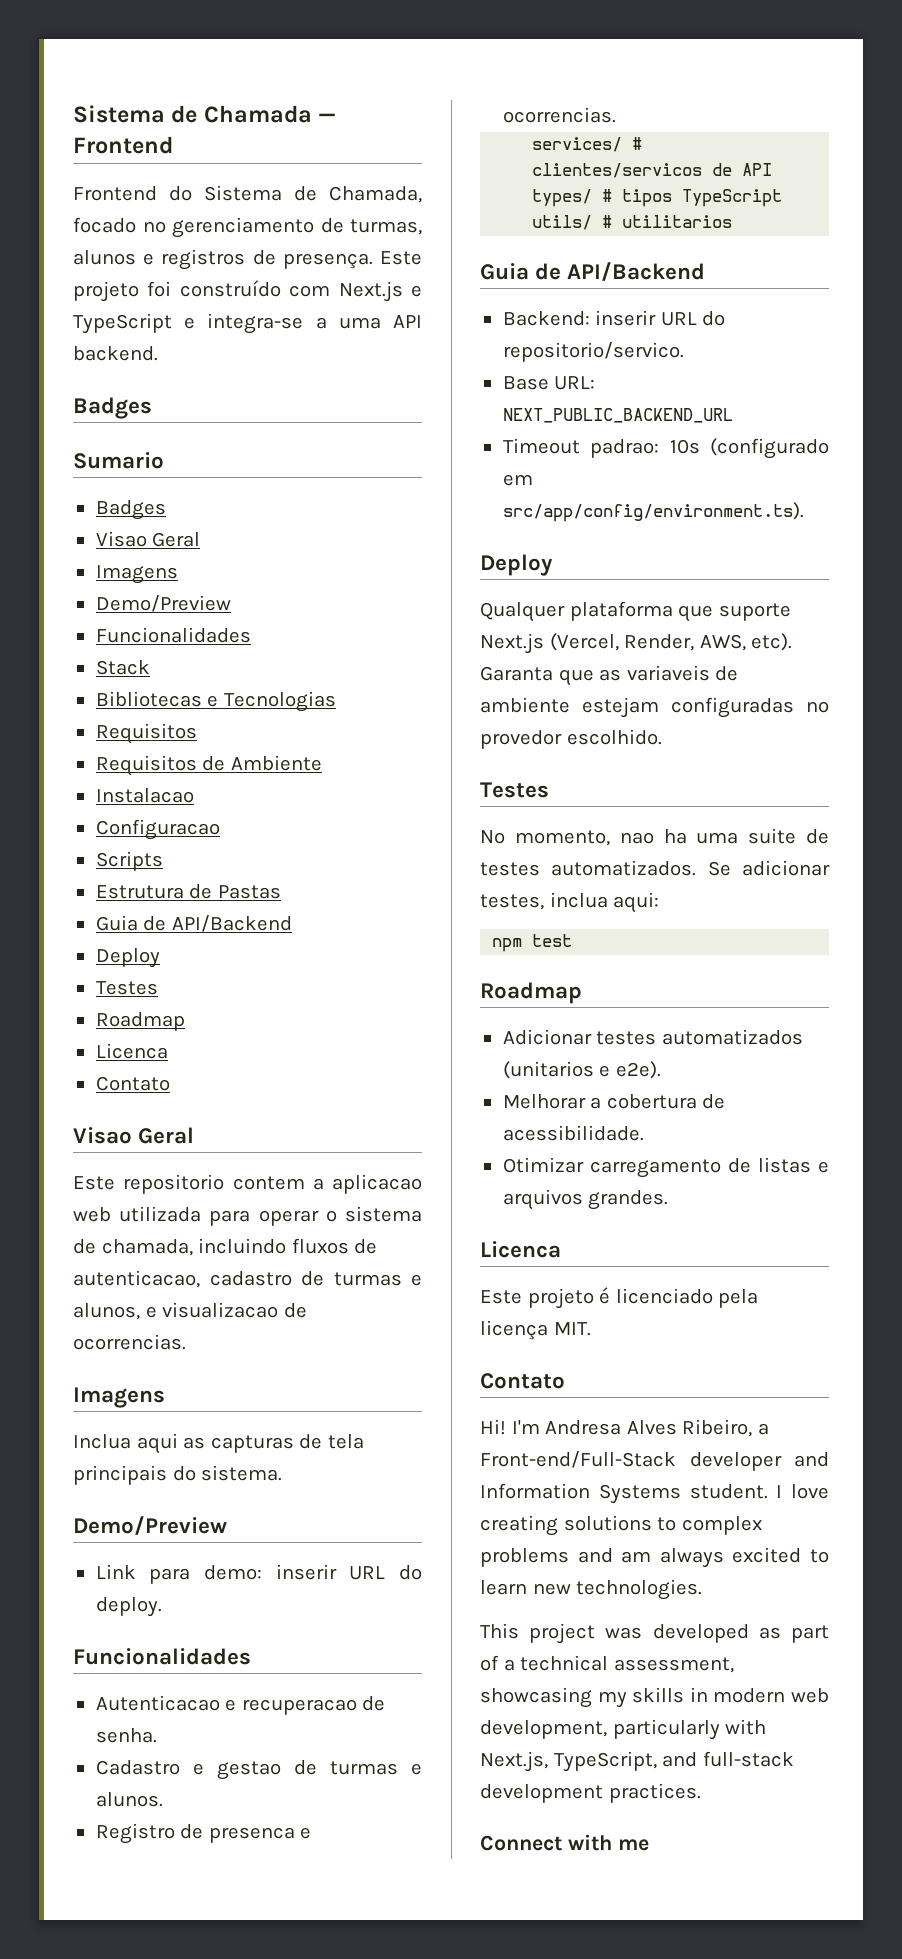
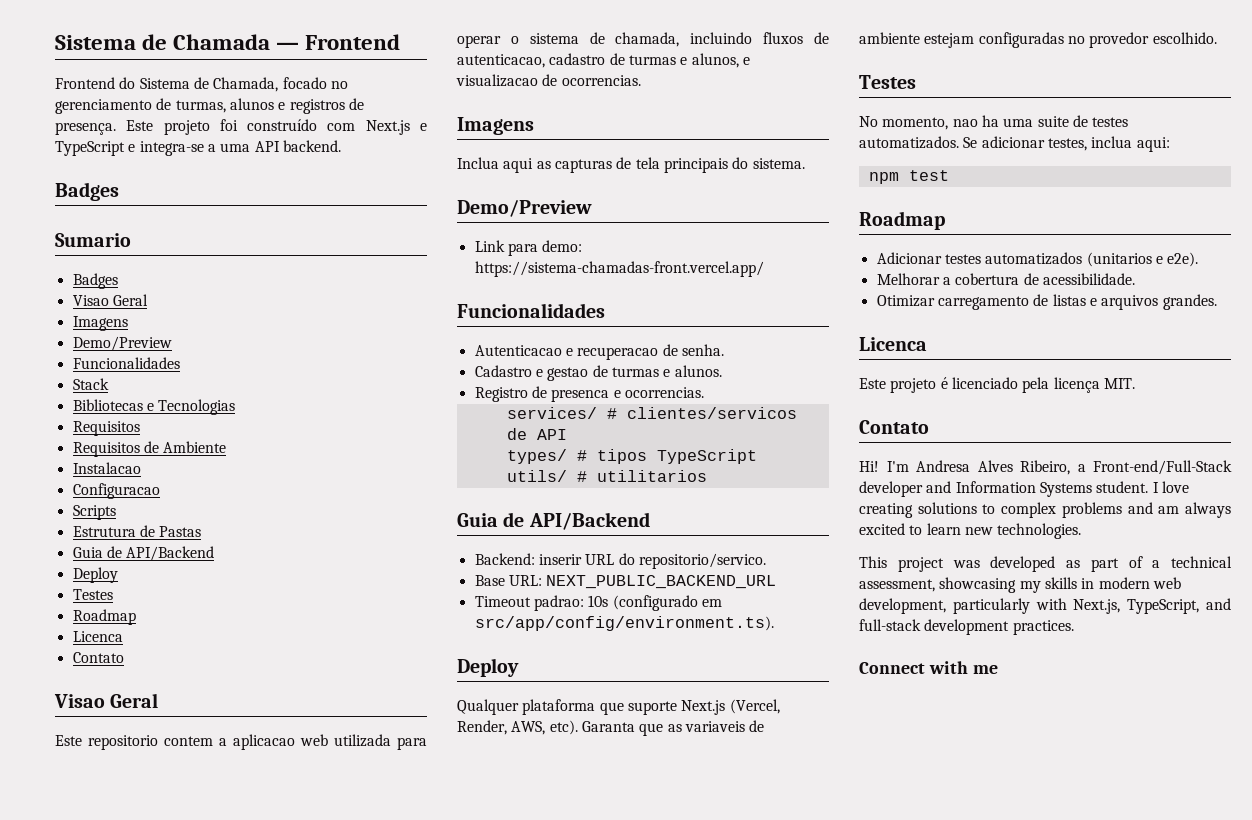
[275,1564,422,1580] [95,1597,162,1617] inserir URL do deploy. -> [474,261,764,277] https://sistema-chamadas-front.vercel.app/

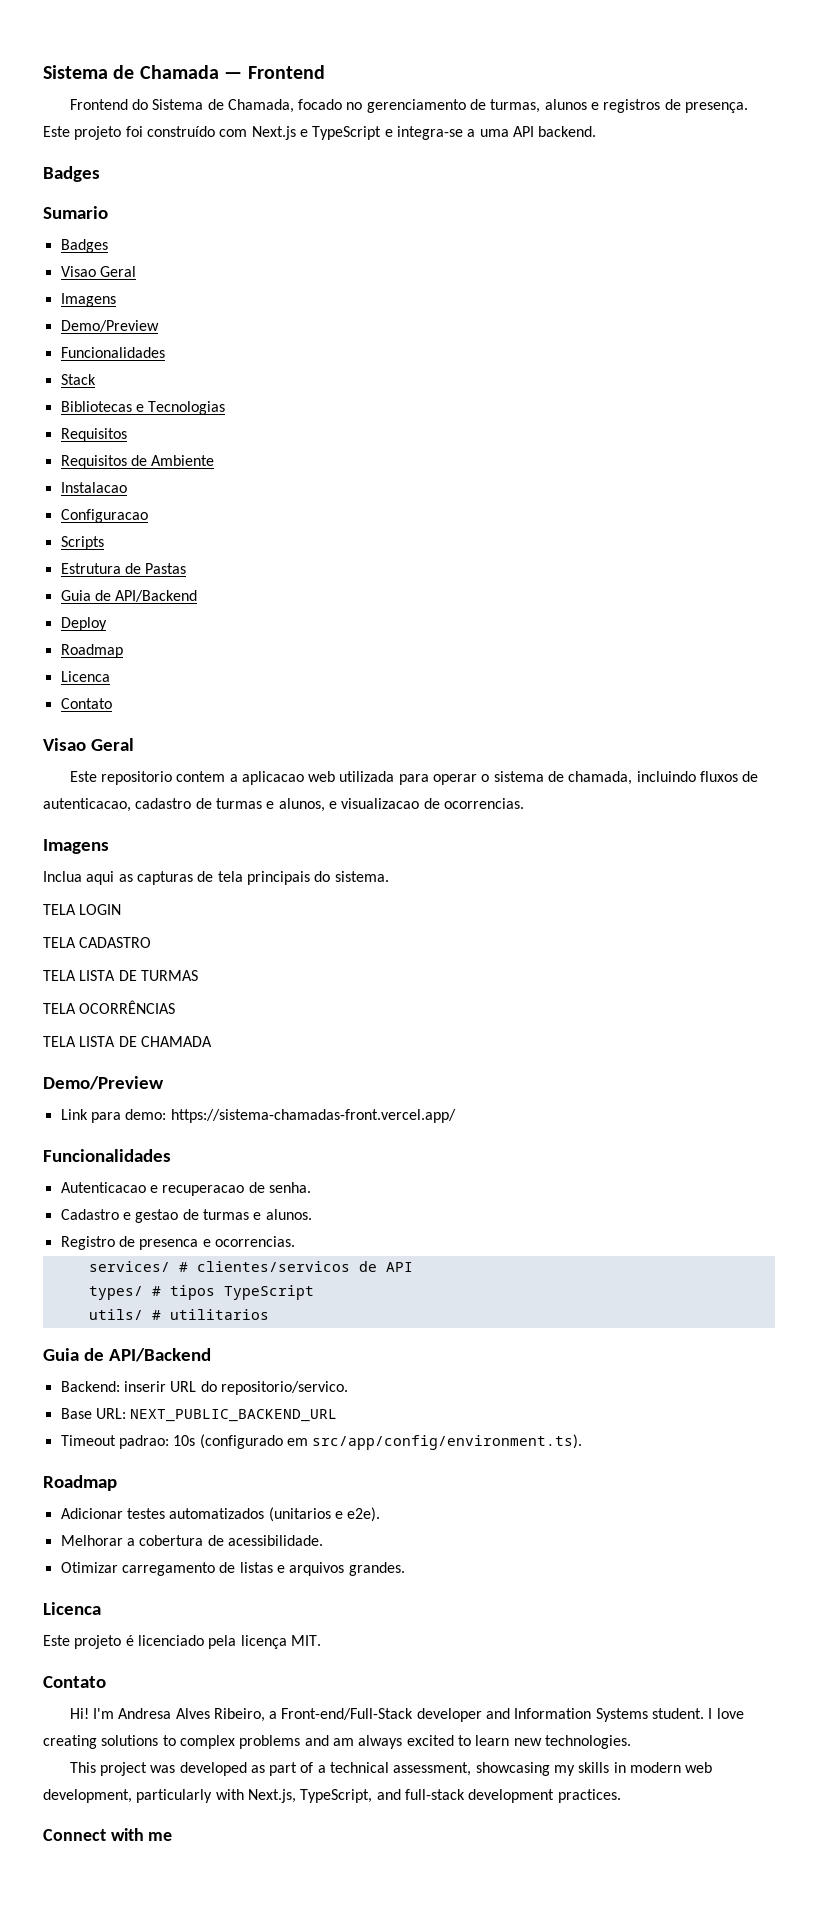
[72,589,113,600] // Testes -> (107, 624) none
(805, 163) none -> [43,904,122,915] [43,937,152,948] [43,970,198,981] [43,1000,176,1014] [43,1036,212,1047] // TELA LOGIN // TELA CADASTRO // TELA LISTA DE TURMAS // TELA OCORRÊNCIAS // TELA LISTA DE CHAMADA
[457,658,519,677] [457,699,780,715] [457,720,765,736] [859,32,1217,48] [859,75,916,89] [859,115,1129,130] [859,136,1170,152] [868,170,949,184] // Deploy // Qualquer plataforma que suporte Next.js (Vercel, Render, AWS, etc). Garanta que as variaveis de ambiente estejam configuradas no provedor escolhido. // Testes // No momento, nao ha uma suite de testes automatizados. Se adicionar testes, inclua aqui: // npm test -> (583, 1442) none

